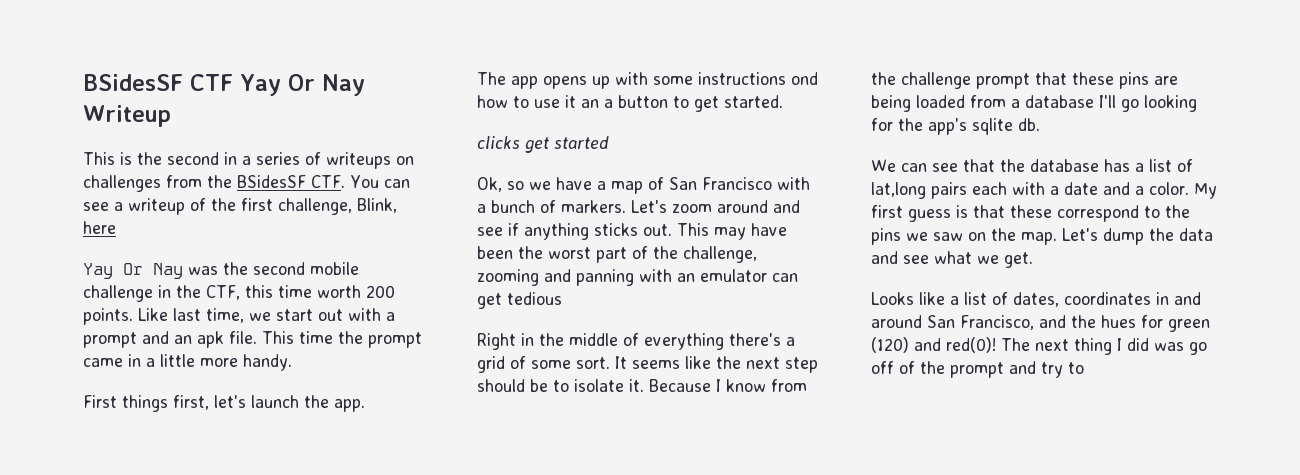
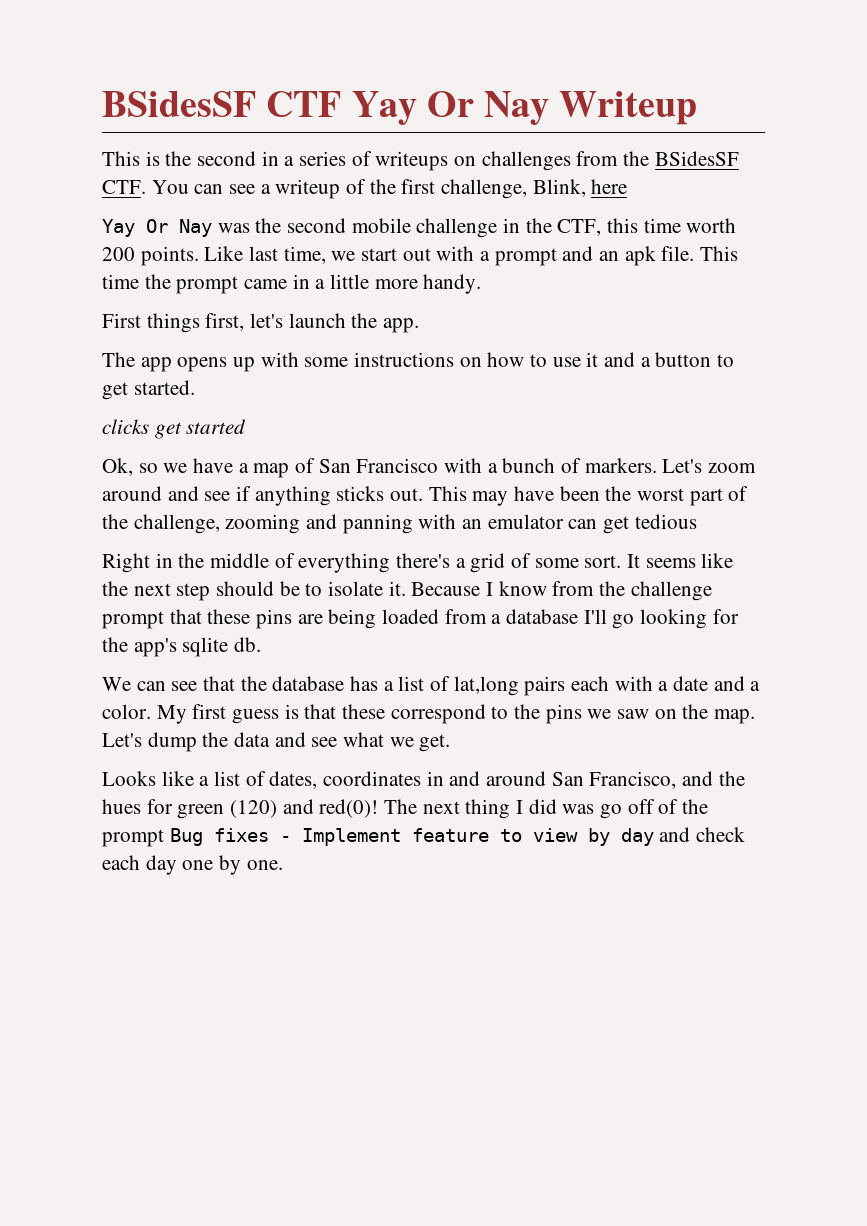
[791,72,818,85] ond -> [459,357,482,367] on
[581,99,599,108] an -> [604,352,636,367] and
[1009,361,1084,378] and try to -> [169,827,746,846] [102,855,283,875] Bug fixes - Implement feature to view by day and check each day one by one.

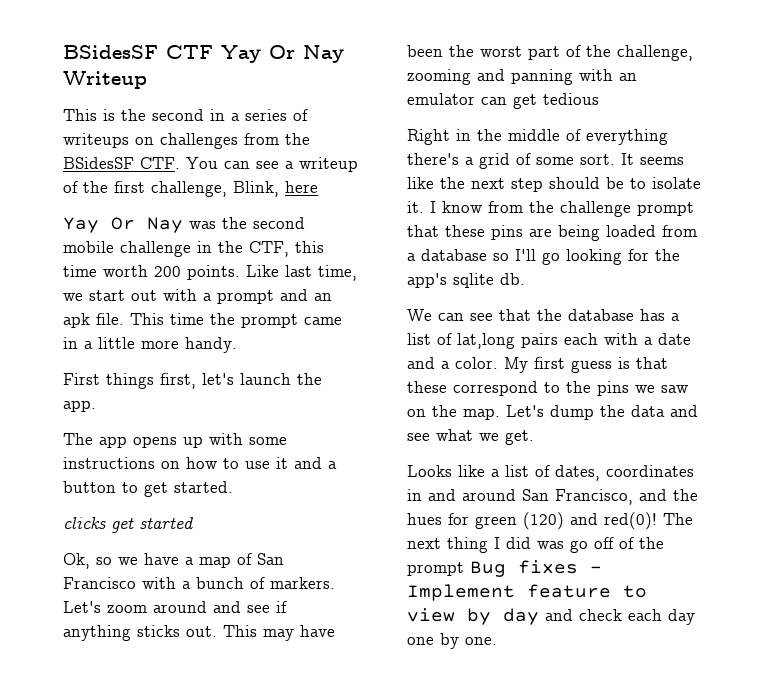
[411,582,481,596] Because -> (424, 207) none
(579, 616) none -> [493,253,509,261] so

